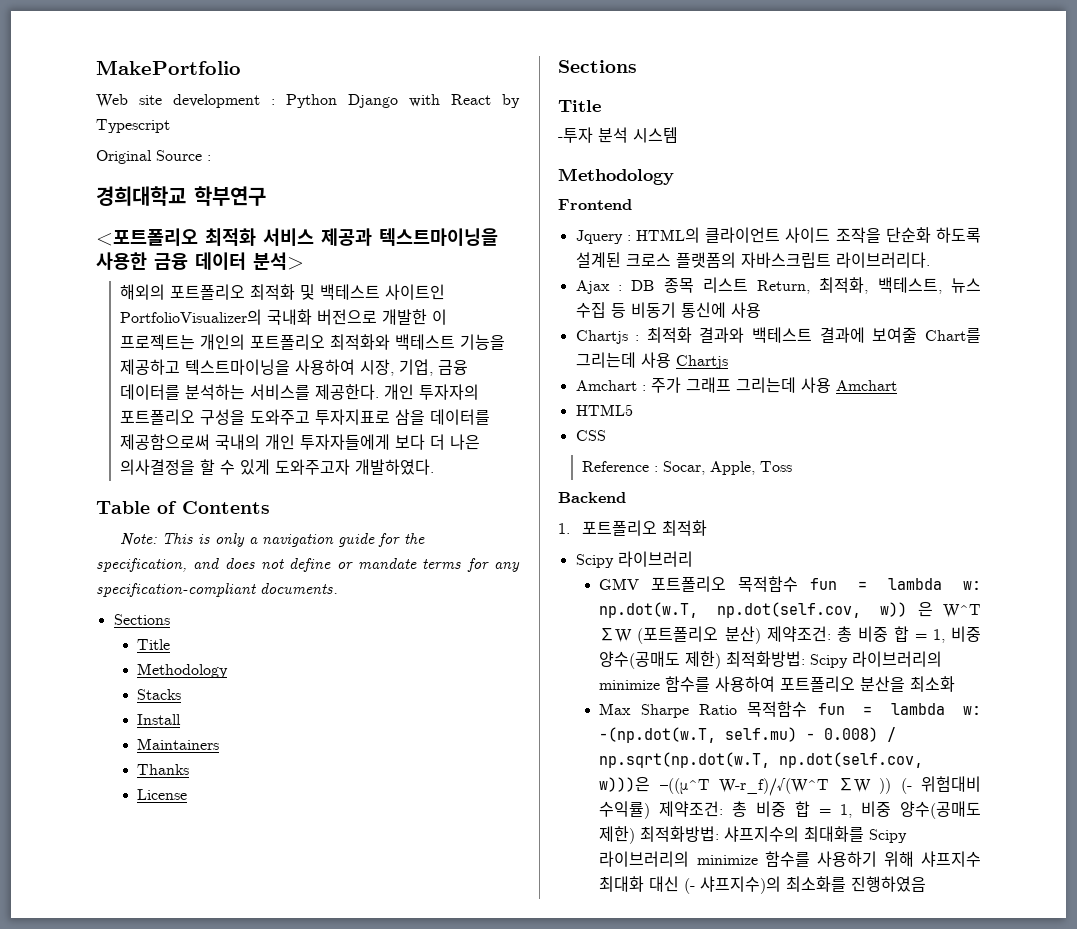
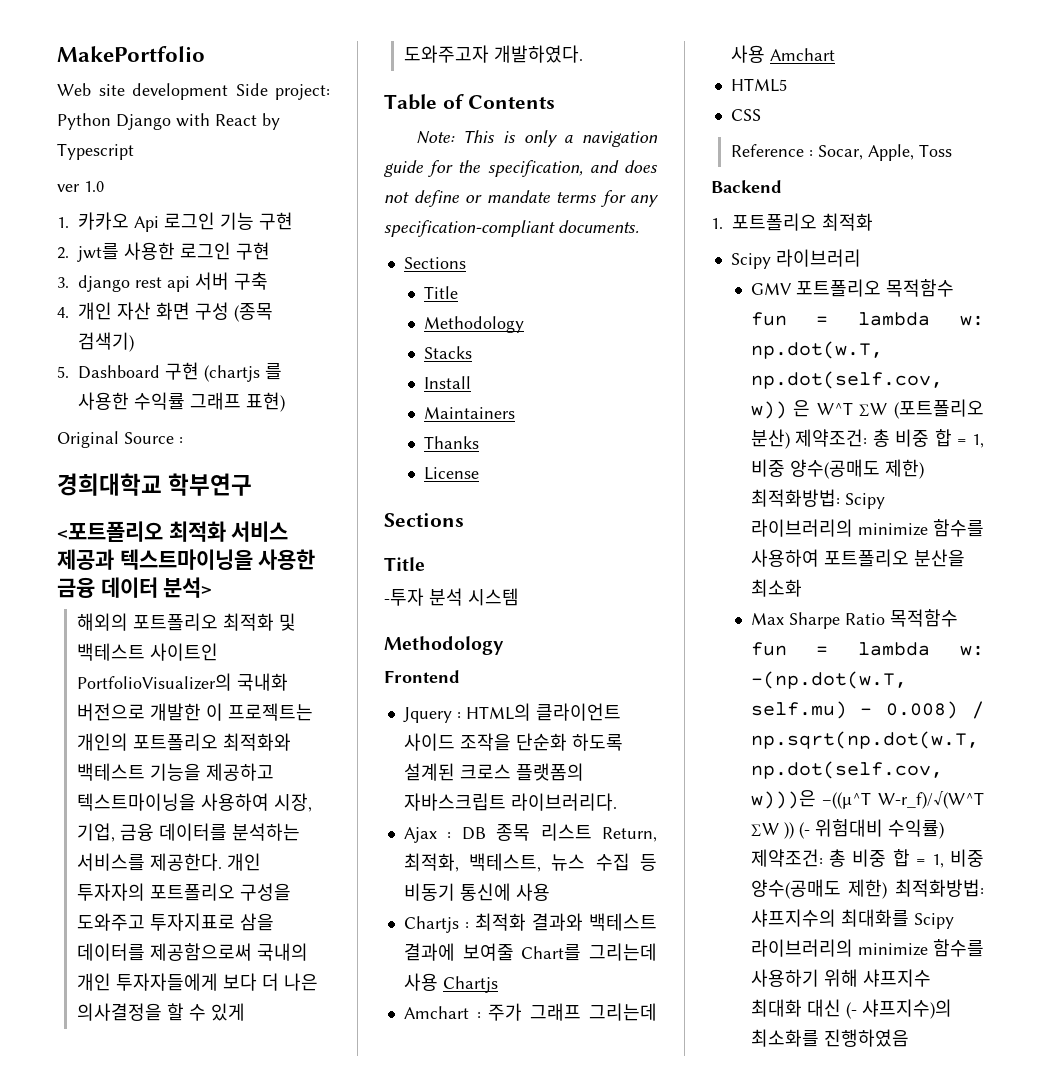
[271,99,275,105] : -> [235,83,330,100] Side project:
(170, 126) none -> [57,181,104,192] [57,212,293,232] [57,242,270,262] [57,272,268,292] [57,302,273,322] [78,332,134,352] [57,362,282,382] [78,392,285,412] // ver 1.0 // 1. 카카오 Api 로그인 기능 구현 // 2. jwt를 사용한 로그인 구현 // 3. django rest api 서버 구축 // 4. 개인 자산 화면 구성 (종목 검색기) // 5. Dashboard 구현 (chartjs 를 사용한 수익률 그래프 표현)

